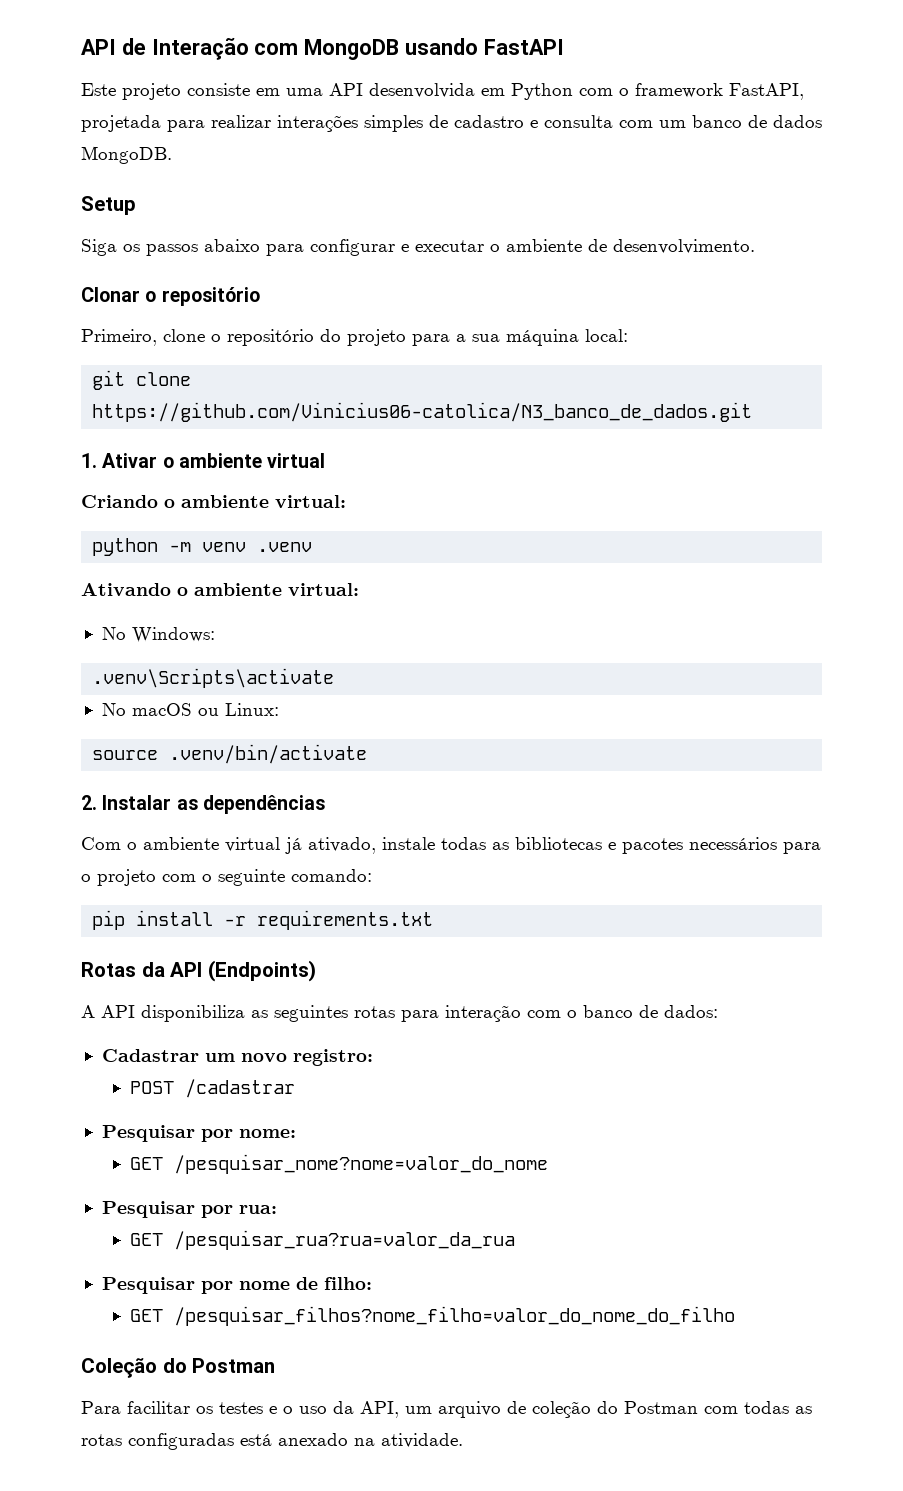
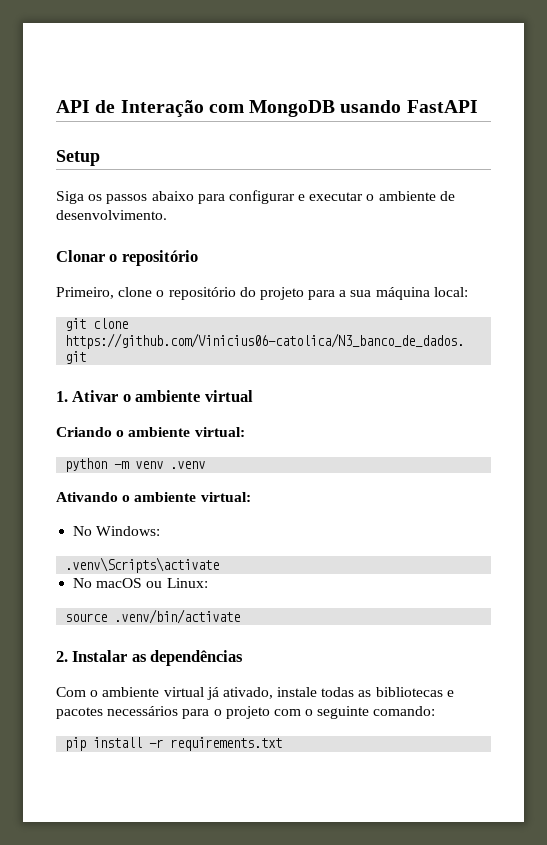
[81,83,804,100] [81,115,822,132] [81,146,172,164] // Este projeto consiste em uma API desenvolvida em Python com o framework FastAPI, projetada para realizar interações simples de cadastro e consulta com um banco de dados MongoDB. -> (478, 106) none
[81,960,316,982] [81,1005,718,1022] [101,1049,373,1066] [130,1079,296,1098] [101,1125,296,1142] [130,1154,549,1174] [101,1201,277,1218] [130,1230,516,1250] [101,1277,372,1294] [130,1306,736,1326] [81,1358,276,1378] [81,1401,812,1418] [81,1433,463,1450] // Rotas da API (Endpoints) // A API disponibiliza as seguintes rotas para interação com o banco de dados: // Cadastrar um novo registro: // POST /cadastrar // Pesquisar por nome: // GET /pesquisar_nome?nome=valor_do_nome // Pesquisar por rua: // GET /pesquisar_rua?rua=valor_da_rua // Pesquisar por nome de filho: // GET /pesquisar_filhos?nome_filho=valor_do_nome_do_filho // Coleção do Postman // Para facilitar os testes e o uso da API, um arquivo de coleção do Postman com todas as rotas configuradas está anexado na atividade. -> (283, 744) none

